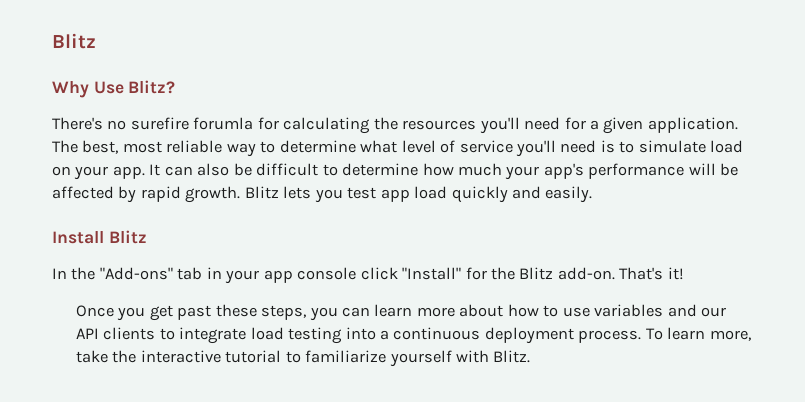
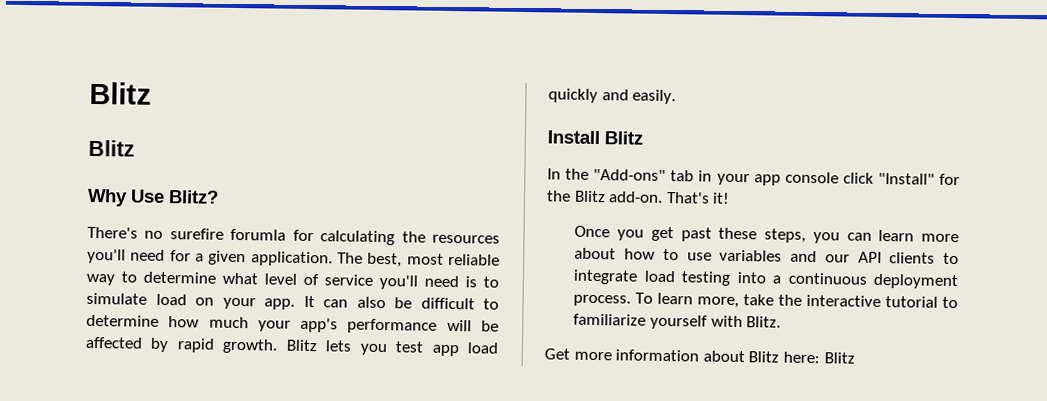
[52,33,96,49] Blitz -> [89,81,152,105] [88,139,135,157] Blitz // Blitz
(531, 356) none -> [544,348,855,364] // Get more information about Blitz here: Blitz

